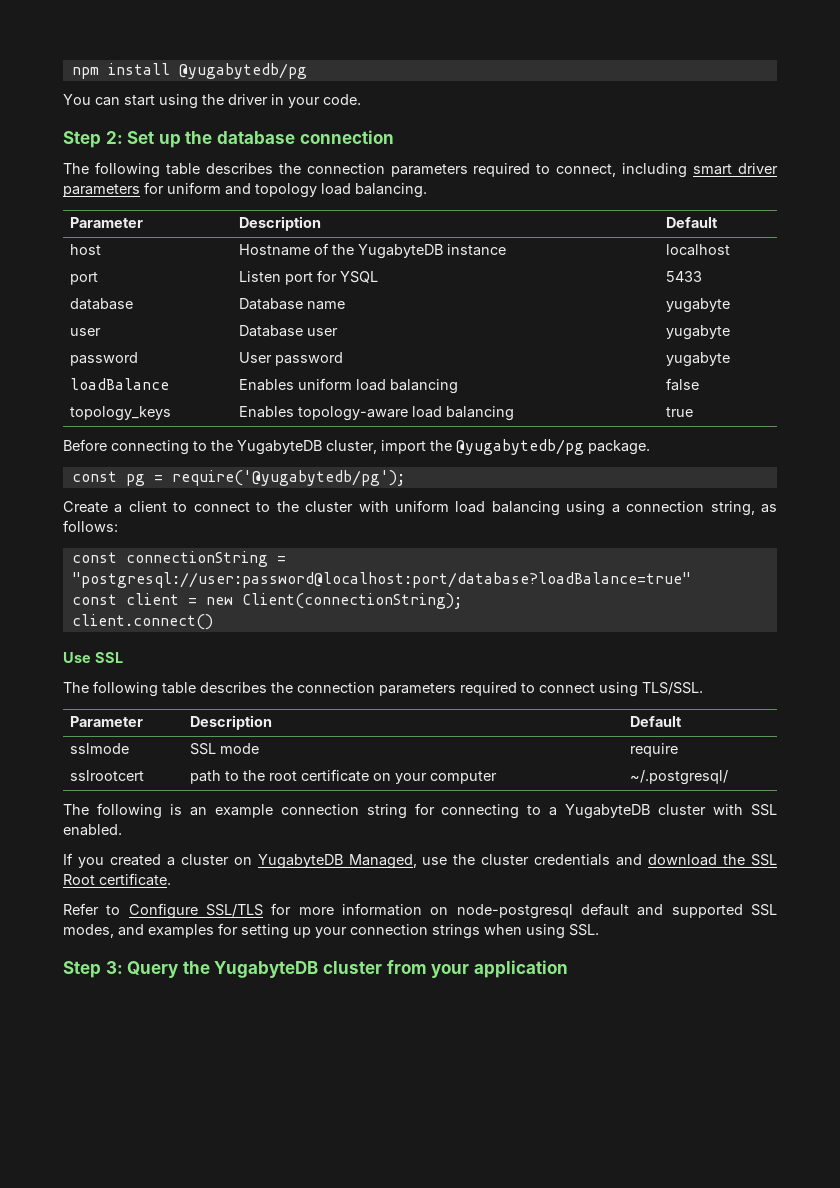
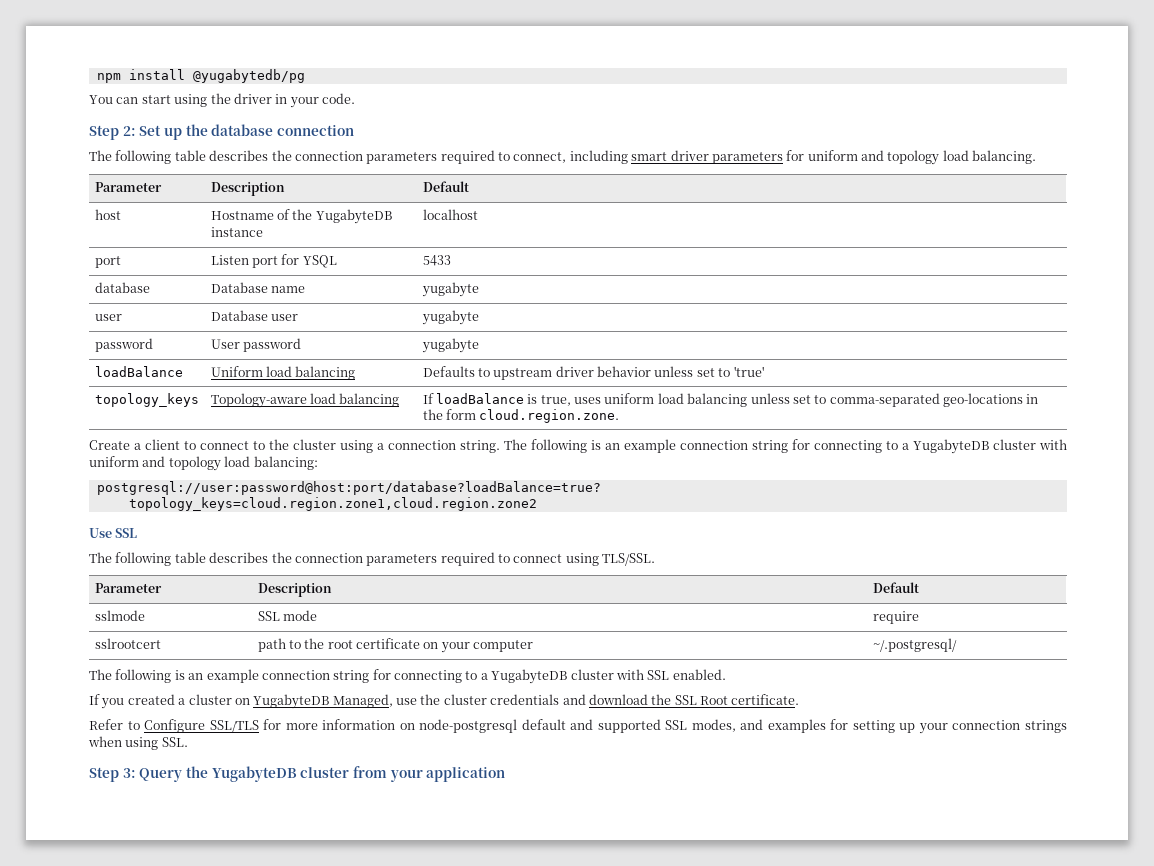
[239,378,459,394] [666,378,700,391] [70,406,172,421] [239,406,515,421] [666,407,694,417] [63,439,650,455] [71,470,405,486] Enables uniform load balancing | false // topology_keys | Enables topology-aware load balancing | true // Before connecting to the YugabyteDB cluster, import the @yugabytedb/pg package. // const pg = require('@yugabytedb/pg'); -> [210,366,356,380] [422,366,764,380] [94,393,199,407] [210,393,400,408] [422,393,1039,407] [422,409,620,423] Uniform load balancing | Defaults to upstream driver behavior unless set to 'true' // topology_keys | Topology-aware load balancing | If loadBalance is true, uses uniform load balancing unless set to comma-separated geo-locations in the form cloud.region.zone.
[358,500,777,516] [63,520,118,532] [71,551,286,567] [71,572,691,588] [71,593,462,609] [71,614,213,630] with uniform load balancing using a connection string, as follows: // const connectionString = "postgresql://user:password@localhost:port/database?loadBalance=true" // const client = new Client(connectionString); // client.connect() -> [340,439,1067,454] [89,456,318,471] [96,481,601,495] [128,497,537,511] using a connection string. The following is an example connection string for connecting to a YugabyteDB cluster with uniform and topology load balancing: // postgresql://user:password@host:port/database?loadBalance=true? // topology_keys=cloud.region.zone1,cloud.region.zone2

